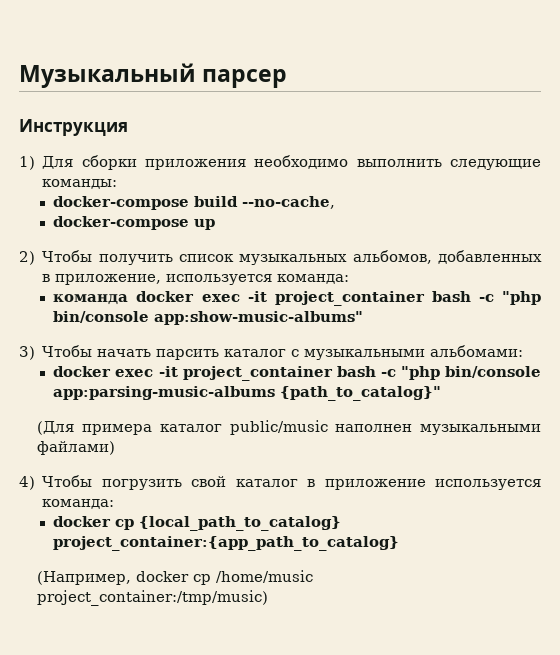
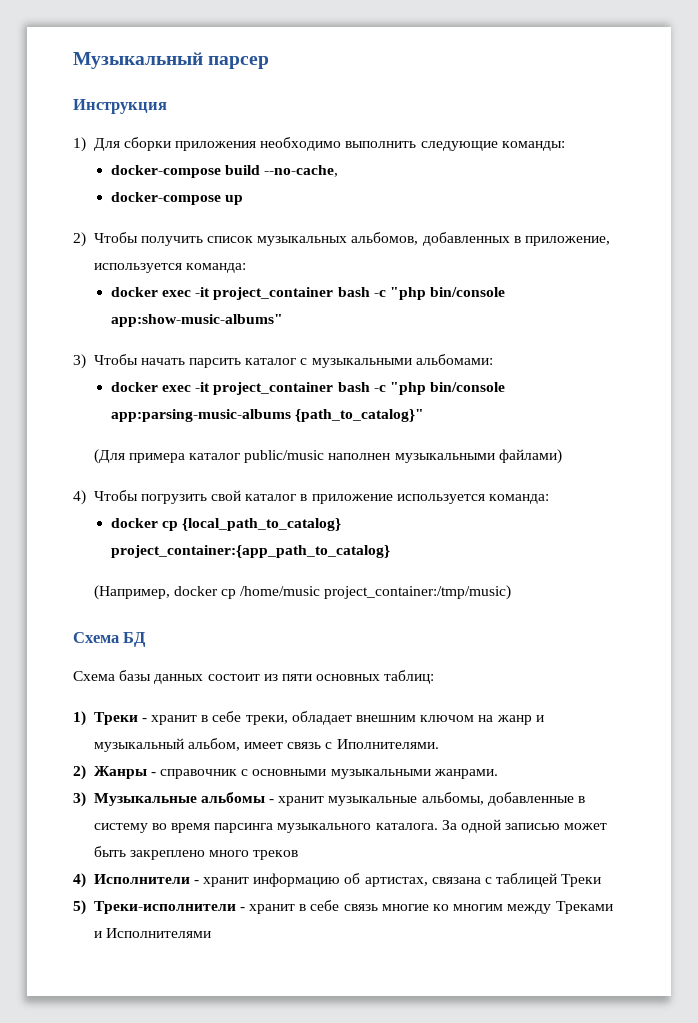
[53,294,129,305] команда -> (246, 268) none
(269, 598) none -> [73,632,147,647] [73,670,435,684] [73,711,544,726] [93,738,439,752] [73,765,498,780] [73,792,586,807] [93,819,608,833] [93,846,299,860] [73,873,602,888] [73,900,613,915] [93,928,211,938] // Схема БД // Схема базы данных состоит из пяти основных таблиц: // 1) Треки - хранит в себе треки, обладает внешним ключом на жанр и музыкальный альбом, имеет связь с Иполнителями. // 2) Жанры - справочник с основными музыкальными жанрами. // 3) Музыкальные альбомы - хранит музыкальные альбомы, добавленные в систему во время парсинга музыкального каталога. За одной записью может быть закреплено много треков // 4) Исполнители - хранит информацию об артистах, связана с таблицей Треки // 5) Треки-исполнители - хранит в себе связь многие ко многим между Треками и Исполнителями

